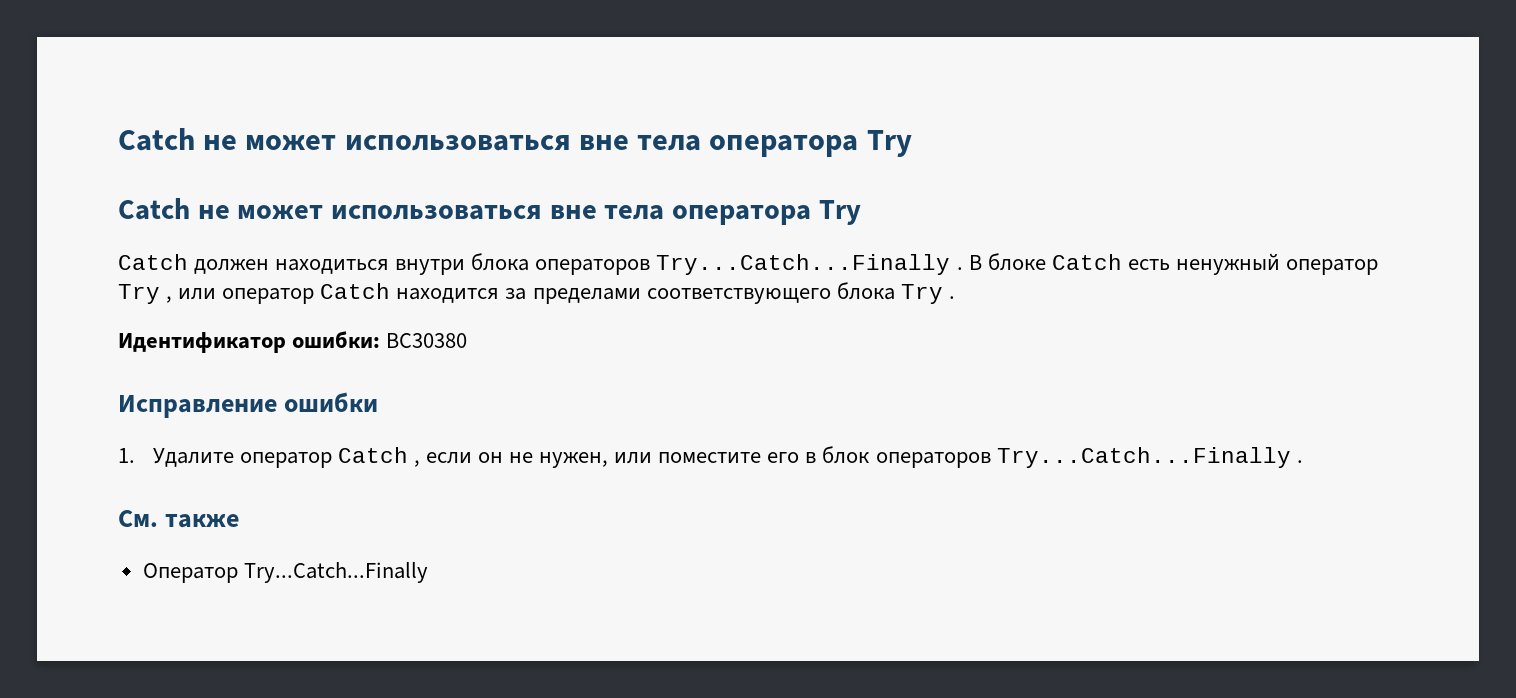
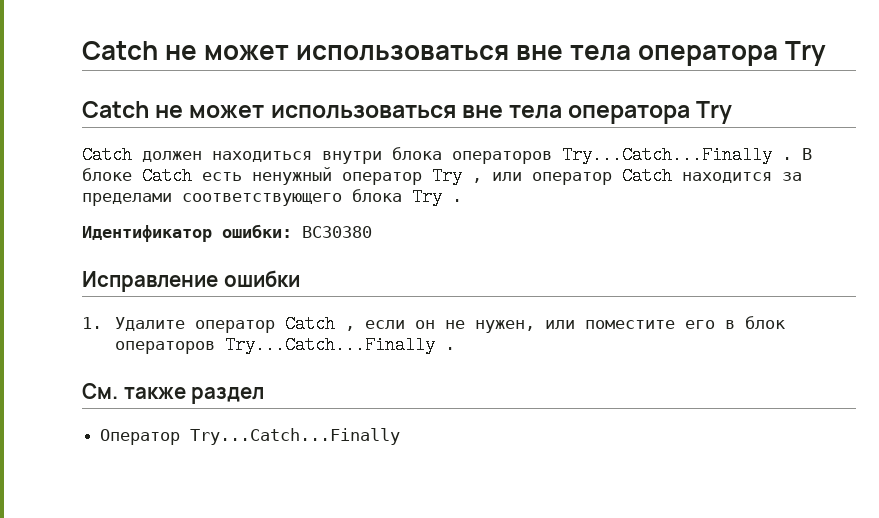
(240, 521) none -> [191,387,265,404] раздел

